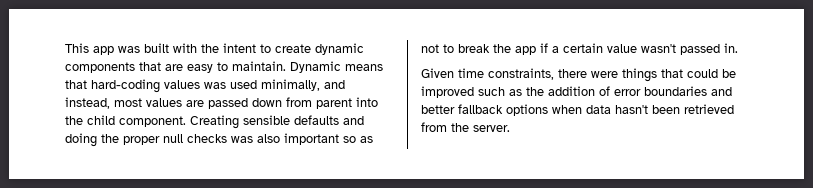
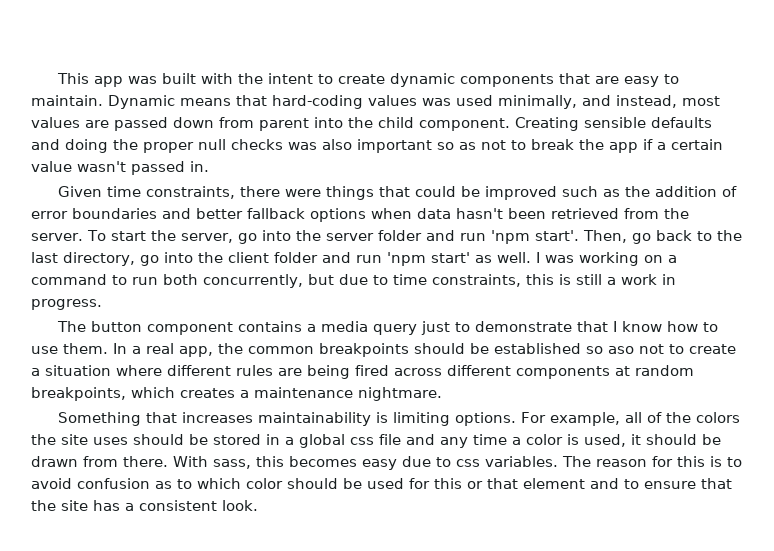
(510, 128) none -> [86,230,742,244] [31,252,677,266] [31,274,676,288] [31,299,102,310] [56,321,718,335] [31,343,736,357] [31,365,694,379] [31,387,442,401] [57,412,740,426] [31,434,721,448] [31,456,742,470] [31,478,732,489] [31,500,258,511] To start the server, go into the server folder and run 'npm start'. Then, go back to the last directory, go into the client folder and run 'npm start' as well. I was working on a command to run both concurrently, but due to time constraints, this is still a work in progress. // The button component contains a media query just to demonstrate that I know how to use them. In a real app, the common breakpoints should be established so aso not to create a situation where different rules are being fired across different components at random breakpoints, which creates a maintenance nightmare. // Something that increases maintainability is limiting options. For example, all of the colors the site uses should be stored in a global css file and any time a color is used, it should be drawn from there. With sass, this becomes easy due to css variables. The reason for this is to avoid confusion as to which color should be used for this or that element and to ensure that the site has a consistent look.

